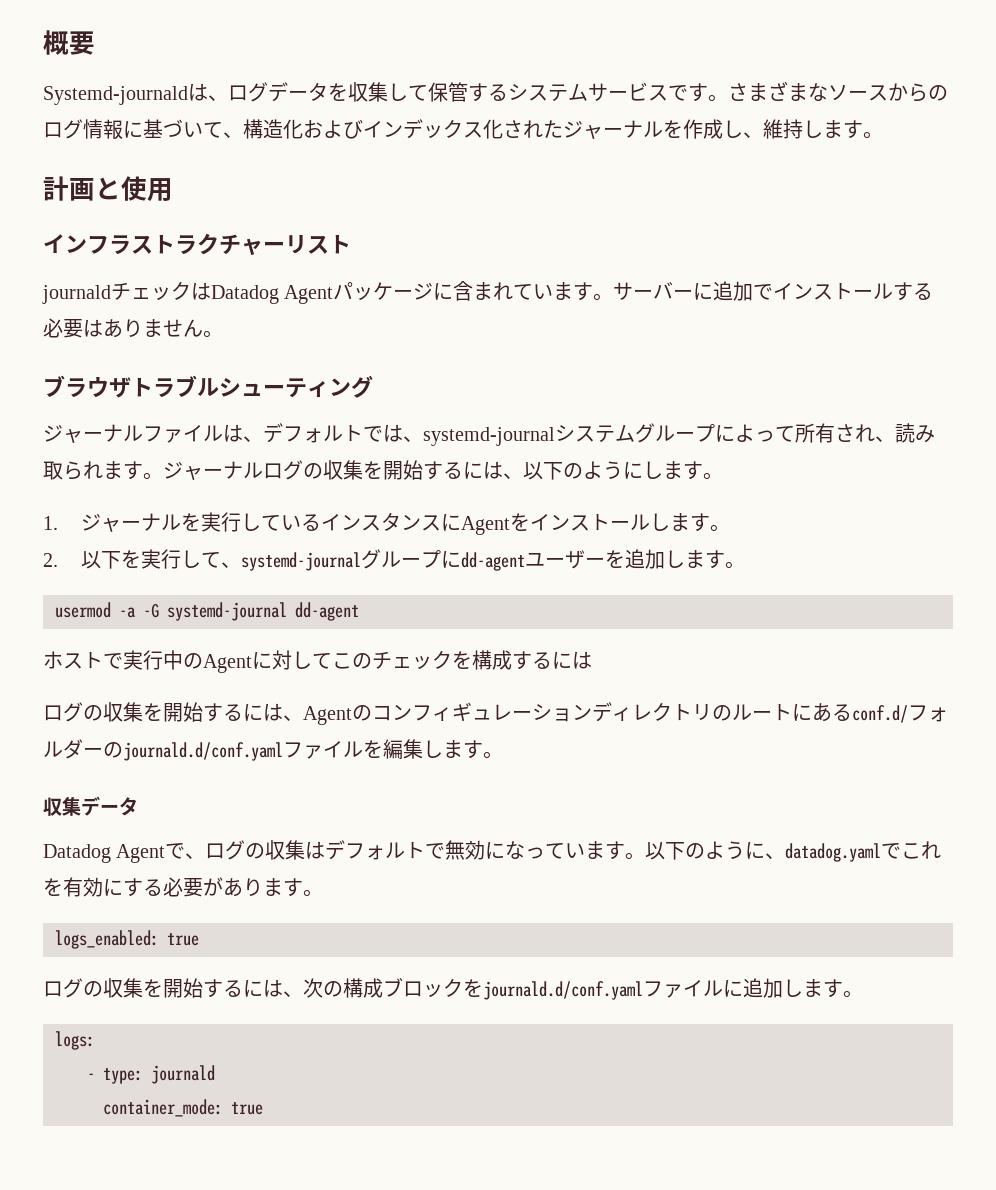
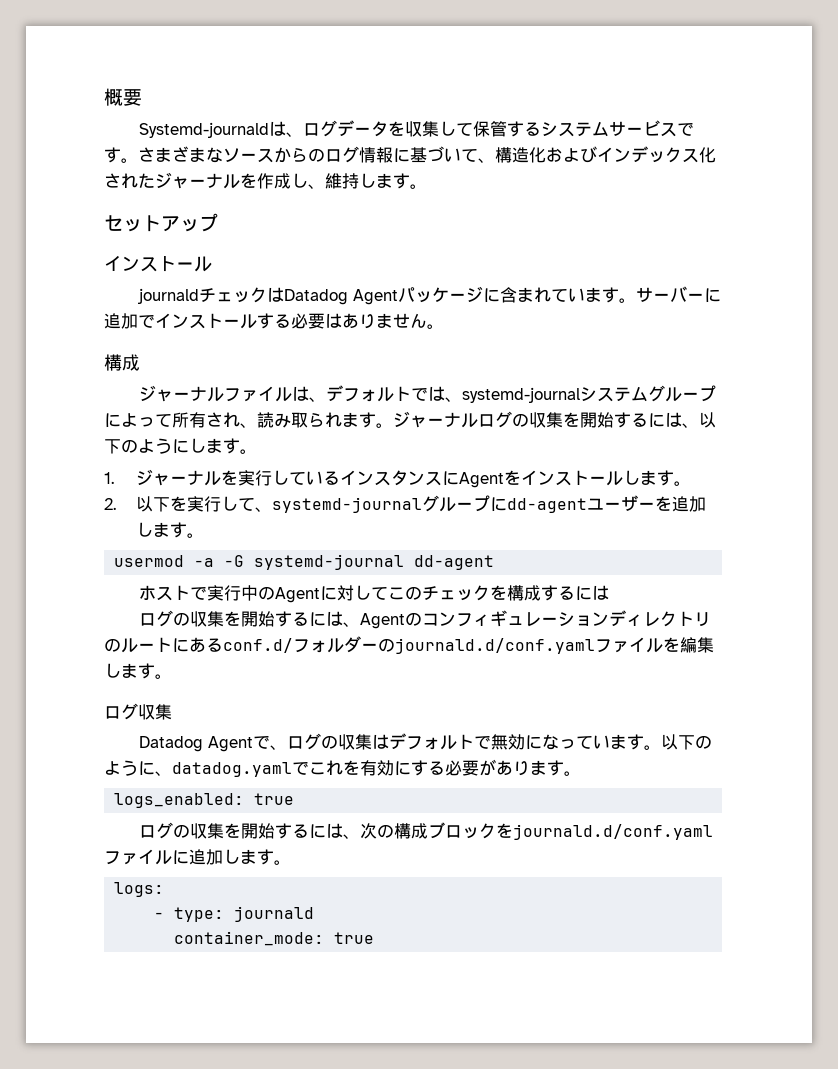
[43,176,173,202] [43,233,351,255] 計画と使用 // インフラストラクチャーリスト -> [104,213,218,232] [104,255,212,272] セットアップ // インストール
[43,375,373,398] ブラウザトラブルシューティング -> [104,354,140,371] 構成
[43,796,138,816] 収集データ -> [104,703,172,720] ログ収集

